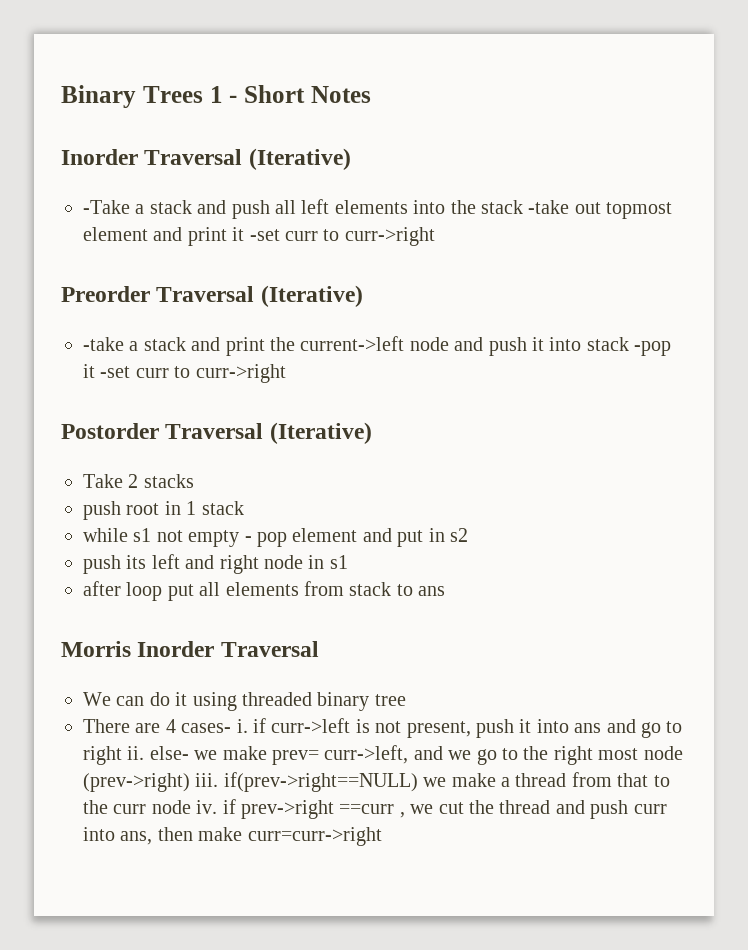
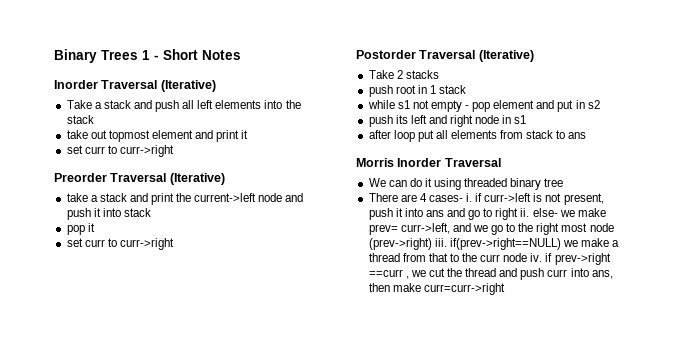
[83,200,130,214] -Take -> [66,100,92,109] Take
[528,200,570,214] -take -> [66,130,88,139] // take
[249,229,280,241] -set -> [66,145,83,154] // set
[83,337,124,351] -take -> [66,193,88,202] take
[634,341,672,356] [83,364,131,378] -pop it -set -> [66,223,95,235] [66,238,83,247] // pop it // set

